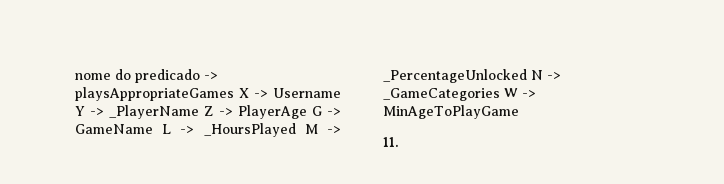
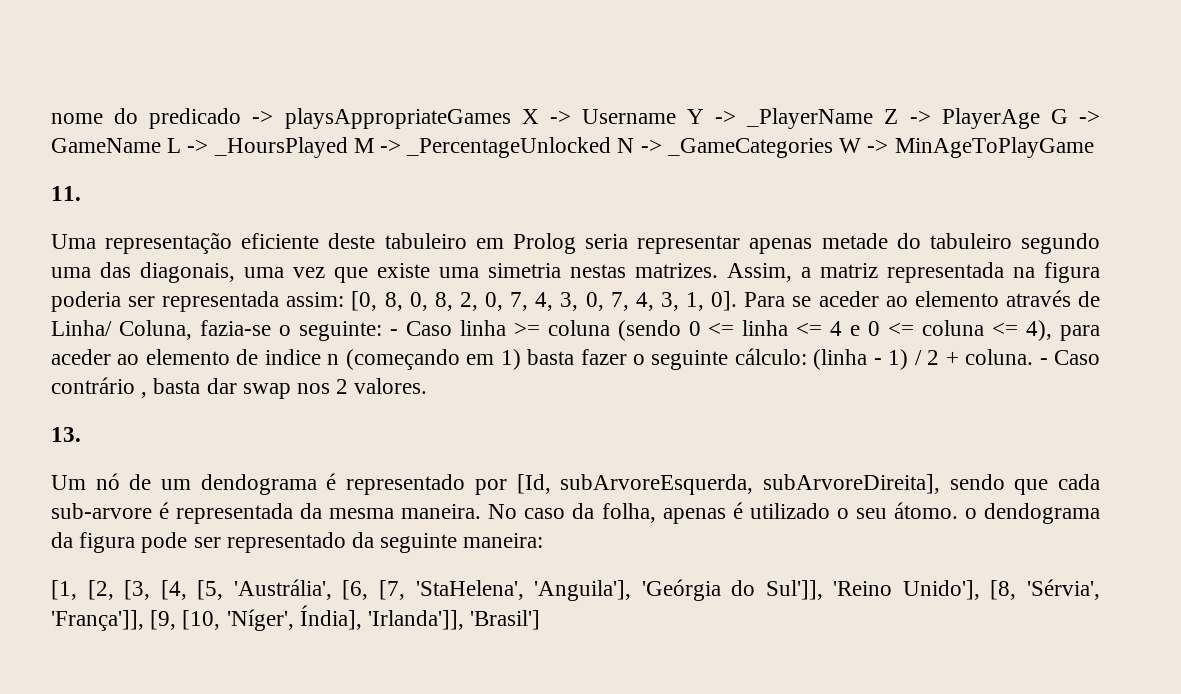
(399, 142) none -> [51,232,1101,254] [51,262,1100,283] [51,290,1100,312] [51,320,1101,341] [51,348,1101,370] [51,377,428,399] [51,427,81,442] [51,473,1100,495] [51,502,1100,524] [51,532,544,553] [51,579,1100,601] [51,605,541,631] // Uma representação eficiente deste tabuleiro em Prolog seria representar apenas metade do tabuleiro segundo uma das diagonais, uma vez que existe uma simetria nestas matrizes. Assim, a matriz representada na figura poderia ser representada assim: [0, 8, 0, 8, 2, 0, 7, 4, 3, 0, 7, 4, 3, 1, 0]. Para se aceder ao elemento através de Linha/ Coluna, fazia-se o seguinte: - Caso linha >= coluna (sendo 0 <= linha <= 4 e 0 <= coluna <= 4), para aceder ao elemento de indice n (começando em 1) basta fazer o seguinte cálculo: (linha - 1) / 2 + coluna. - Caso contrário , basta dar swap nos 2 valores. // 13. // Um nó de um dendograma é representado por [Id, subArvoreEsquerda, subArvoreDireita], sendo que cada sub-arvore é representada da mesma maneira. No caso da folha, apenas é utilizado o seu átomo. o dendograma da figura pode ser representado da seguinte maneira: // [1, [2, [3, [4, [5, 'Austrália', [6, [7, 'StaHelena', 'Anguila'], 'Geórgia do Sul']], 'Reino Unido'], [8, 'Sérvia', 'França']], [9, [10, 'Níger', Índia], 'Irlanda']], 'Brasil']

